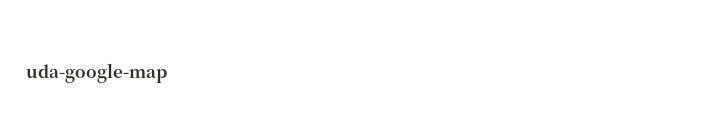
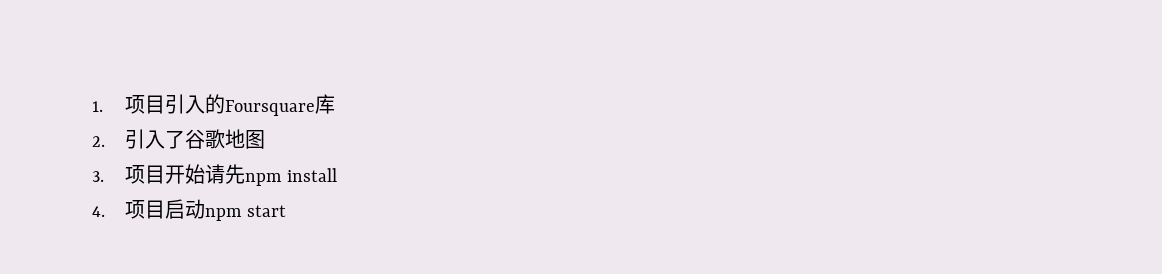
[26,63,167,83] uda-google-map -> [92,94,335,116] [92,129,265,149] [92,164,338,186] [92,199,287,221] 1.项目引入的Foursquare库 // 2.引入了谷歌地图 // 3.项目开始请先npm install // 4.项目启动npm start

